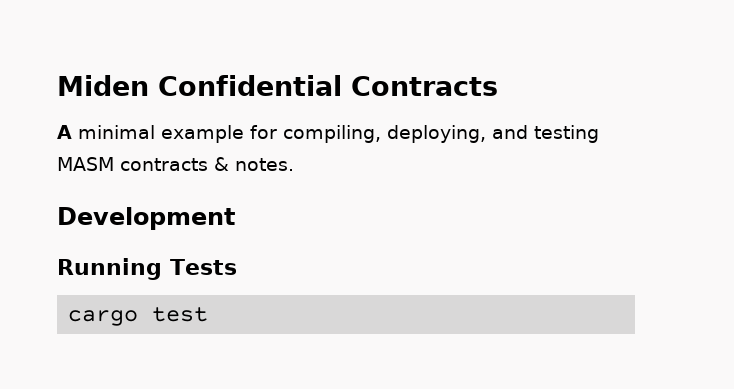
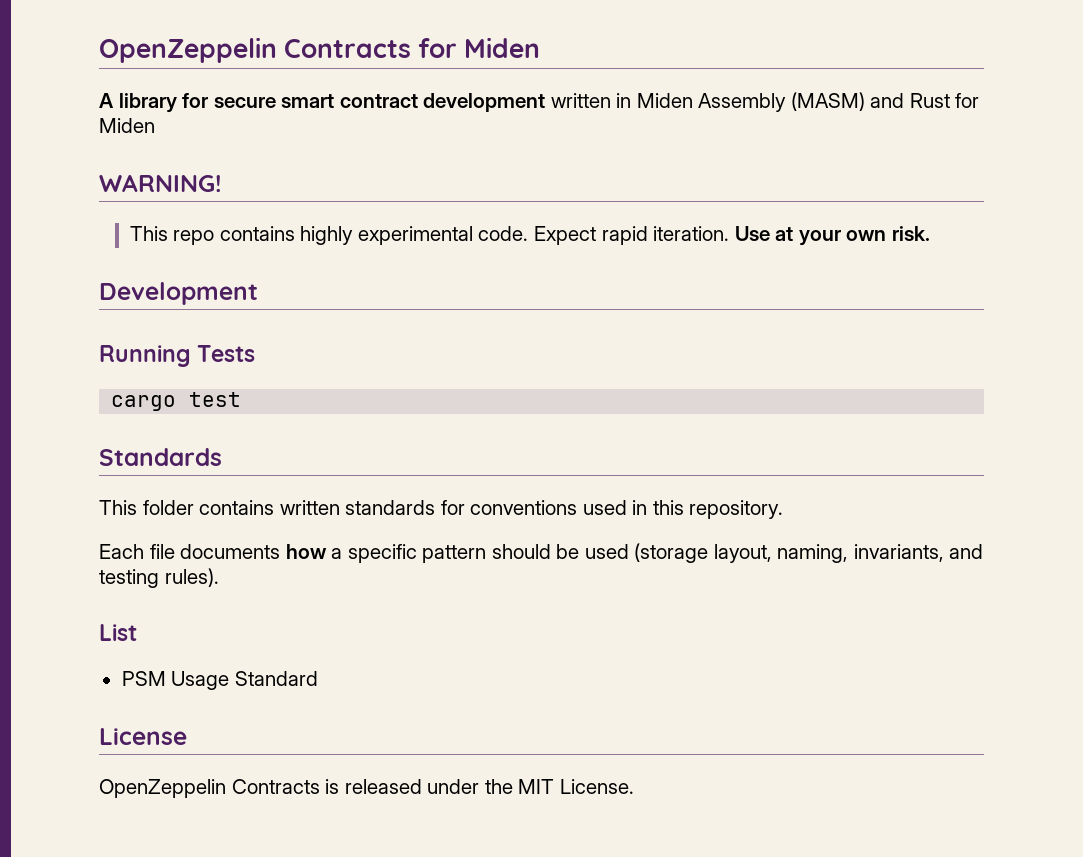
[57,75,498,96] Miden Confidential Contracts -> [99,37,541,63] OpenZeppelin Contracts for Miden
[78,125,599,143] [57,157,294,171] minimal example for compiling, deploying, and testing MASM contracts & notes. -> [118,92,980,113] [99,118,155,133] [99,174,222,192] [129,226,930,246] library for secure smart contract development written in Miden Assembly (MASM) and Rust for Miden // WARNING! // This repo contains highly experimental code. Expect rapid iteration. Use at your own risk.
(209, 314) none -> [99,448,222,466] [99,500,784,519] [99,543,984,563] [99,568,219,588] [99,624,137,641] [121,671,318,690] [99,728,187,745] [99,779,634,798] // Standards // This folder contains written standards for conventions used in this repository. // Each file documents how a specific pattern should be used (storage layout, naming, invariants, and testing rules). // List // PSM Usage Standard // License // OpenZeppelin Contracts is released under the MIT License.

